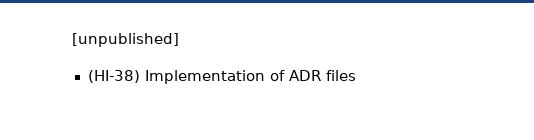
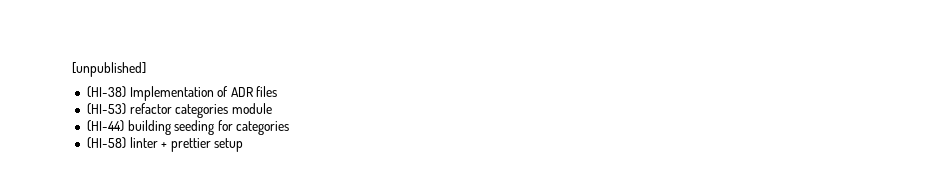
(356, 75) none -> [86,103,272,118] [86,120,290,135] [86,137,244,152] // (HI-53) refactor categories module // (HI-44) building seeding for categories // (HI-58) linter + prettier setup

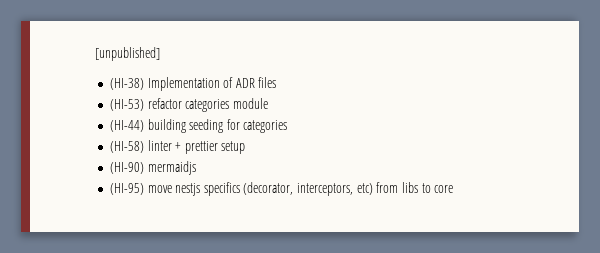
(244, 145) none -> [109,161,196,175] [109,182,454,196] // (HI-90) mermaidjs // (HI-95) move nestjs specifics (decorator, interceptors, etc) from libs to core

